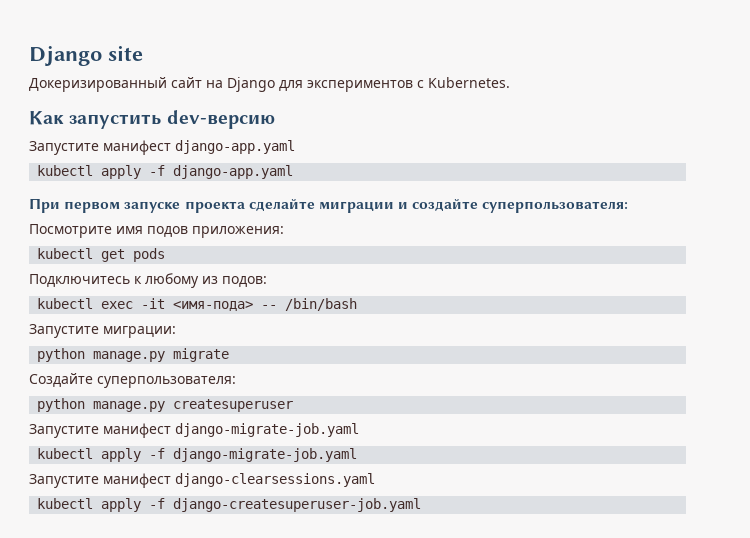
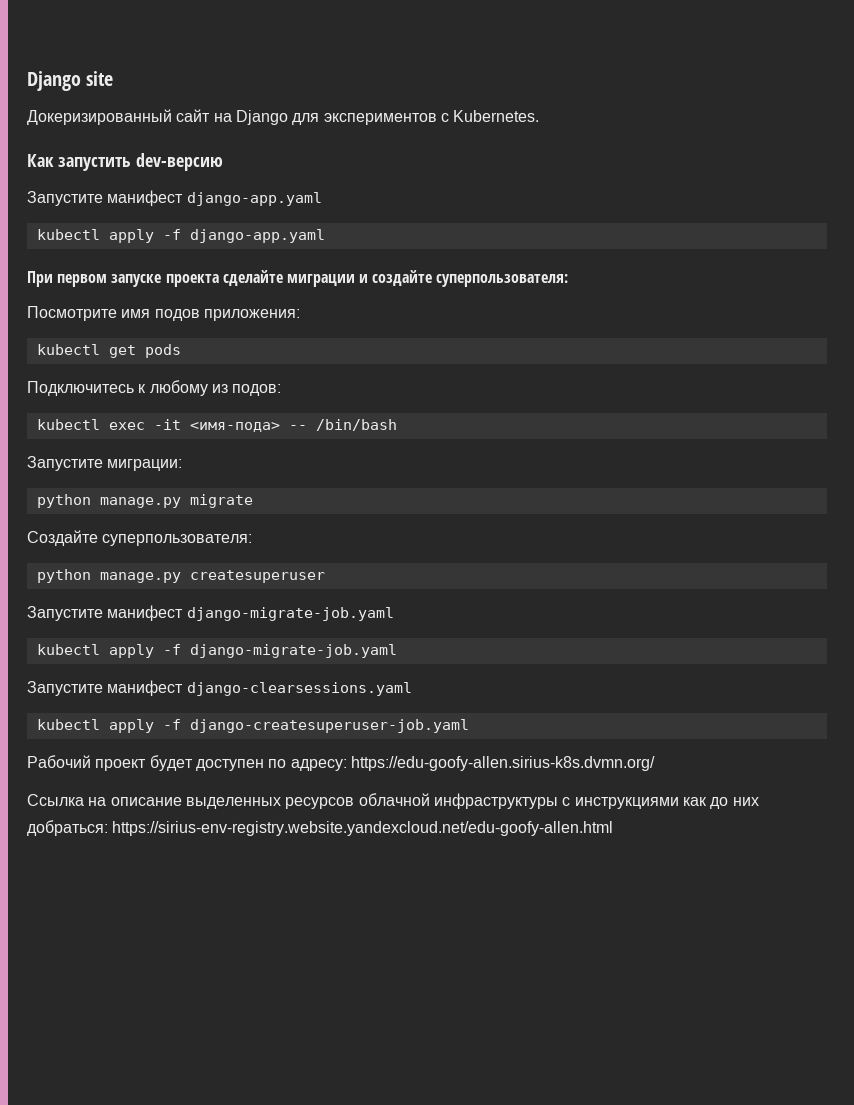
(422, 505) none -> [27,755,655,771] [27,793,759,809] [27,820,614,836] // Рабочий проект будет доступен по адресу: https://edu-goofy-allen.sirius-k8s.dvmn.org/ // Ссылка на описание выделенных ресурсов облачной инфраструктуры с инструкциями как до них добраться: https://sirius-env-registry.website.yandexcloud.net/edu-goofy-allen.html

